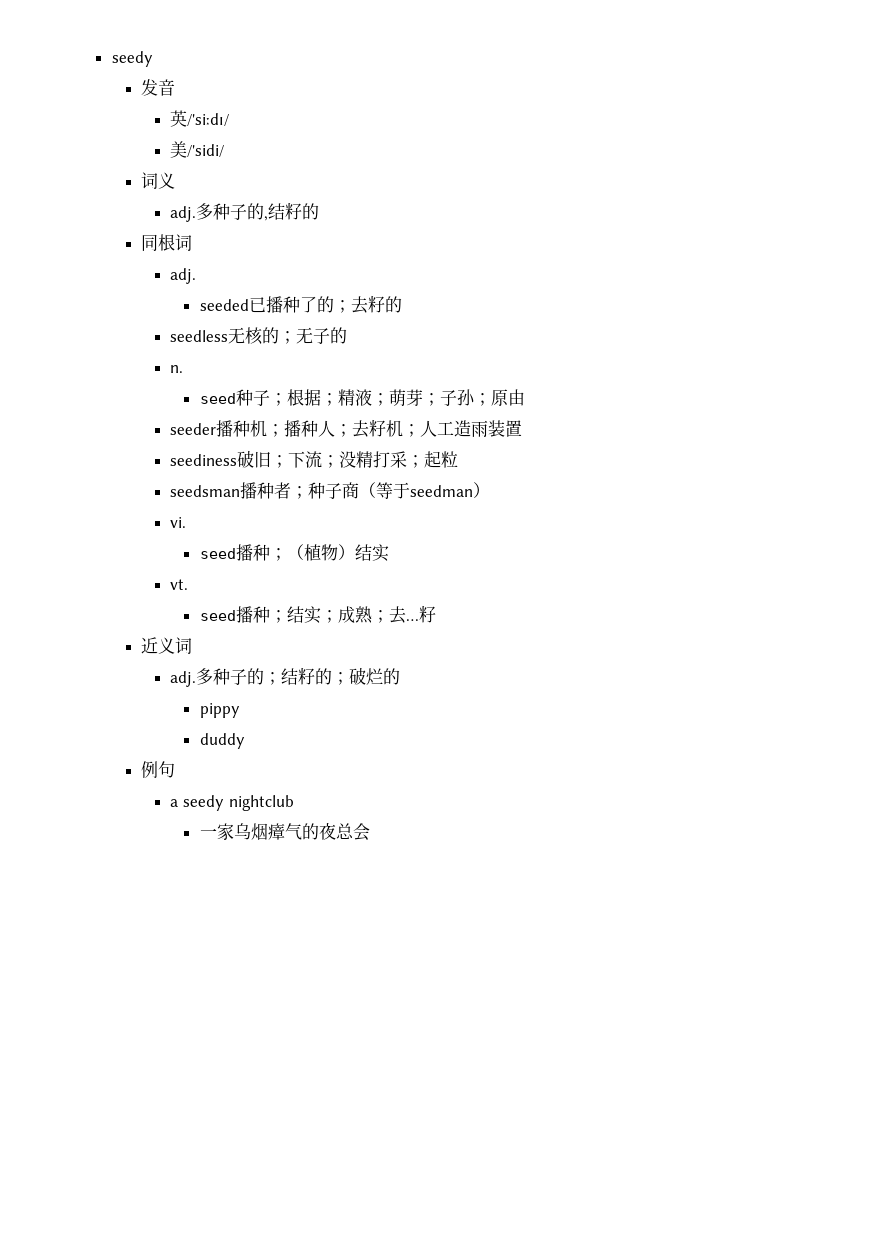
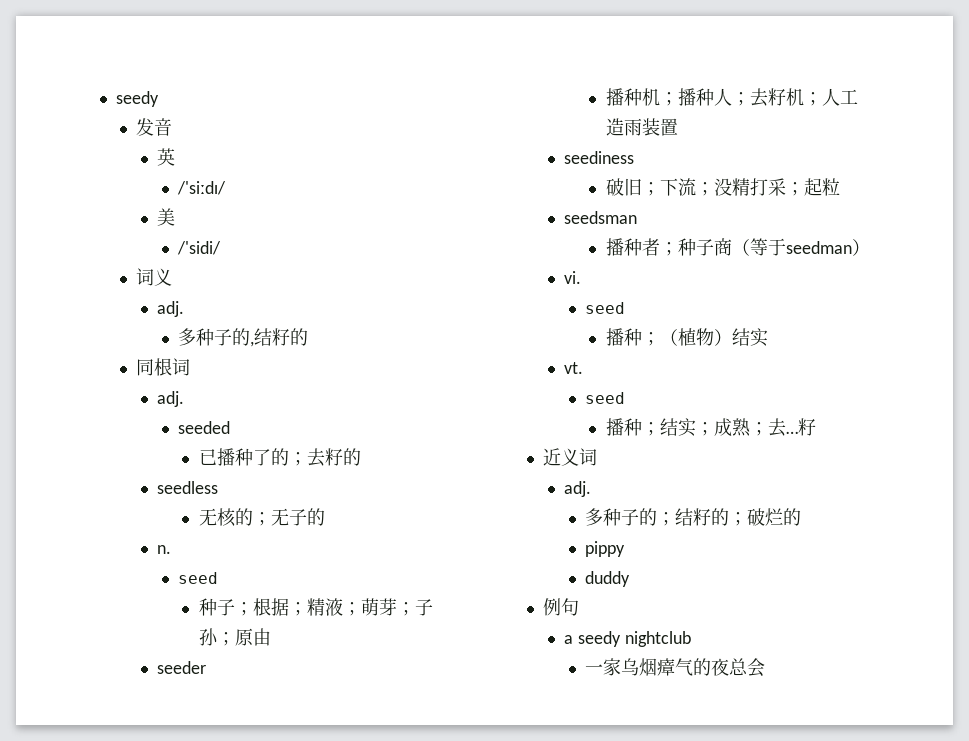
(188, 118) none -> (176, 157) //
(188, 149) none -> (176, 217) //
(197, 214) none -> (185, 309) //
(249, 305) none -> (230, 427) //
(229, 336) none -> (219, 487) //
(236, 398) none -> (218, 578) //
(217, 429) none -> (207, 667) //
(238, 460) none -> (635, 157) //
(241, 491) none -> (638, 217) //
(236, 553) none -> (625, 308) //
(236, 615) none -> (625, 398) //
(197, 679) none -> (592, 489) //

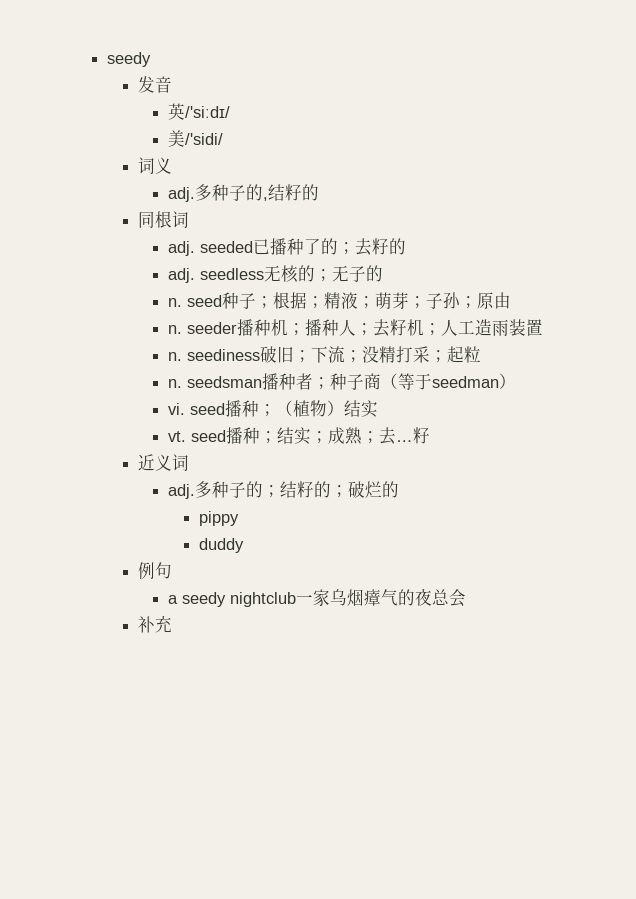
(176, 157) // -> (186, 111) none
(176, 217) // -> (186, 138) none
(185, 309) // -> (196, 194) none
(185, 399) // -> (196, 248) none
(230, 427) // -> (254, 247) none
(361, 457) none -> [168,268,196,283] adj.
(219, 487) // -> (265, 274) none
[177,572,218,584] // seed // -> [187,295,223,307] seed
(271, 637) none -> [168,325,183,334] n.
(207, 667) // -> (238, 328) none
(678, 127) none -> [168,352,183,361] n.
(635, 157) // -> (261, 355) none
(840, 187) none -> [168,379,183,388] n.
(638, 217) // -> (263, 382) none
[584,302,625,314] // seed // -> [190,403,226,415] seed
[584,392,625,404] // seed // -> [191,430,227,442] seed
(592, 489) // -> (196, 491) none
(691, 639) // -> (297, 599) none
(765, 667) none -> [137,616,172,633] // 补充

